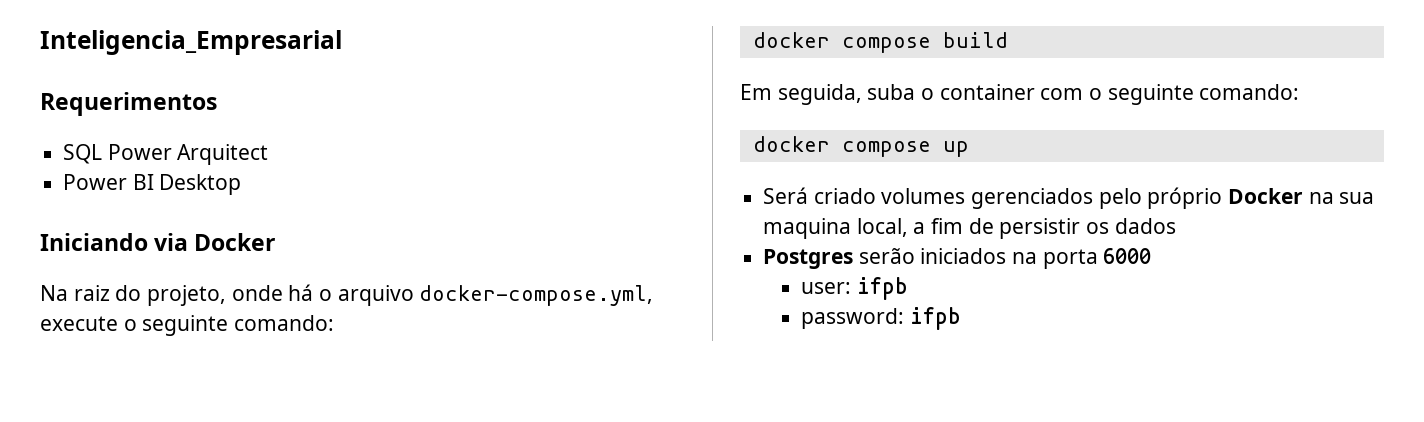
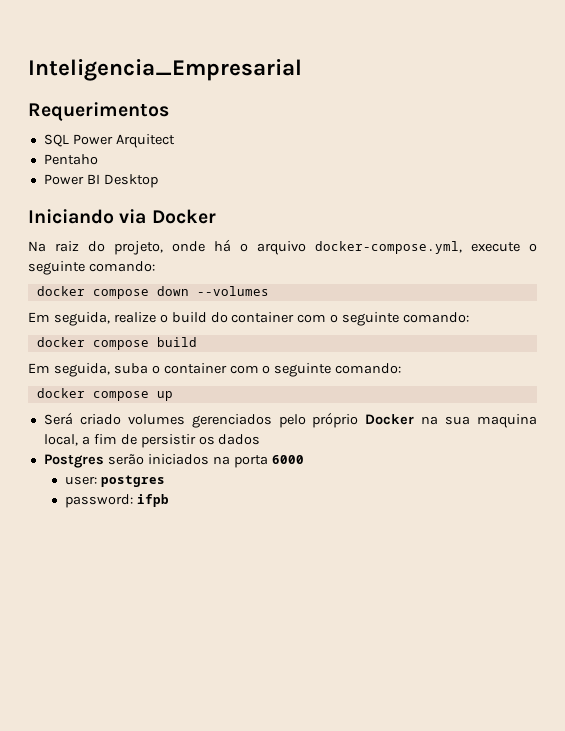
(269, 154) none -> [43,154,98,165] // Pentaho
(335, 323) none -> [36,286,269,299] [28,312,470,326] // docker compose down --volumes // Em seguida, realize o build do container com o seguinte comando:
[857,277,909,300] ifpb -> [101,475,166,487] postgres

